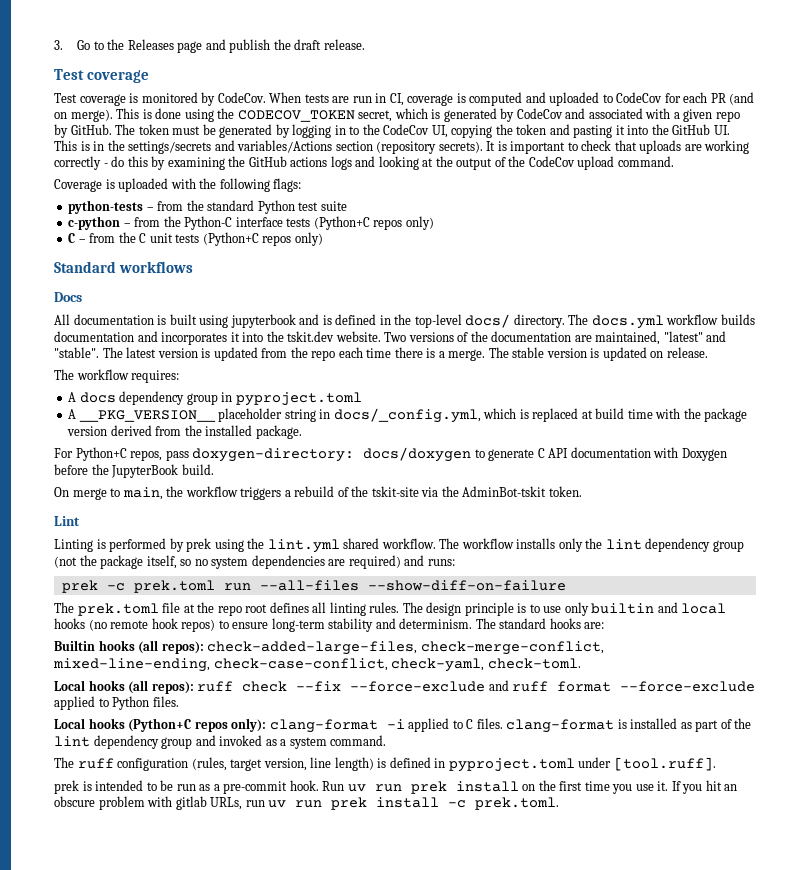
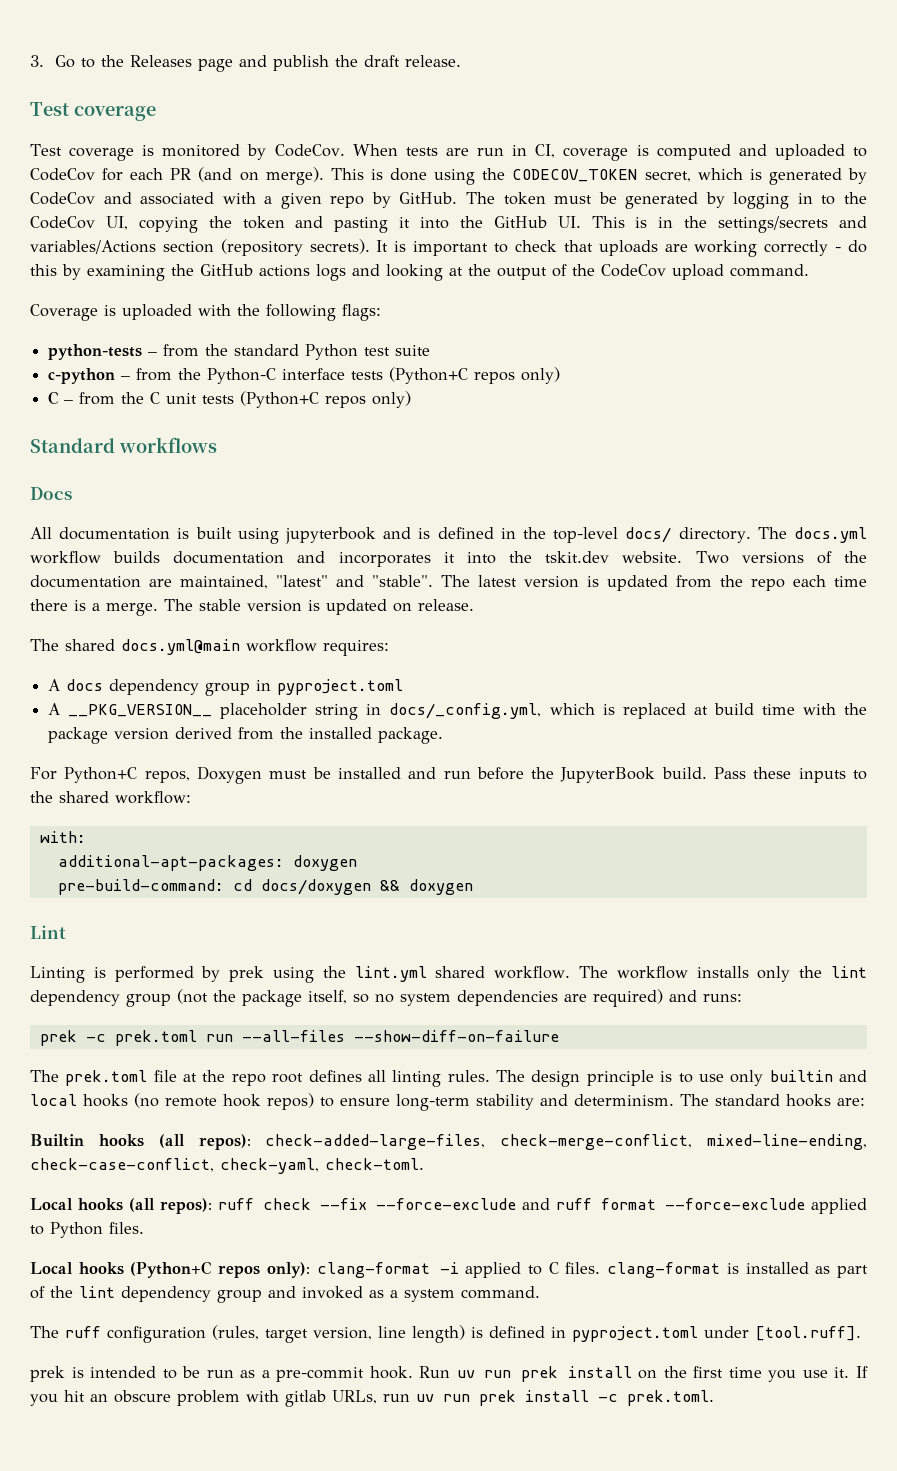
(74, 374) none -> [65,639,240,655] shared docs.yml@main
[165,447,727,462] [54,464,214,478] [54,486,582,500] pass doxygen-directory: docs/doxygen to generate C API documentation with Doxygen before the JupyterBook build. // On merge to main, the workflow triggers a rebuild of the tskit-site via the AdminBot-tskit token. -> [196,766,867,784] [30,791,191,804] [39,831,86,843] [57,855,357,871] [57,879,473,895] Doxygen must be installed and run before the JupyterBook build. Pass these inputs to the shared workflow: // with: // additional-apt-packages: doxygen // pre-build-command: cd docs/doxygen && doxygen

